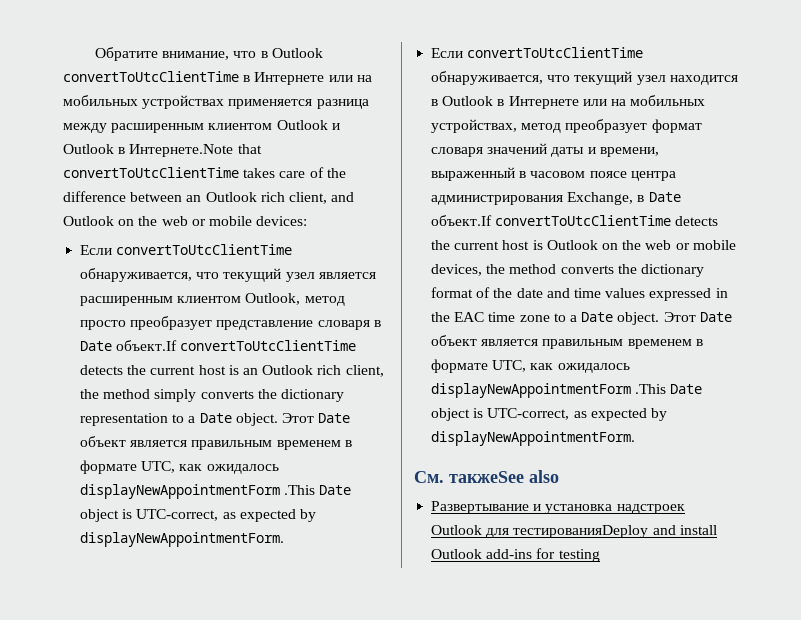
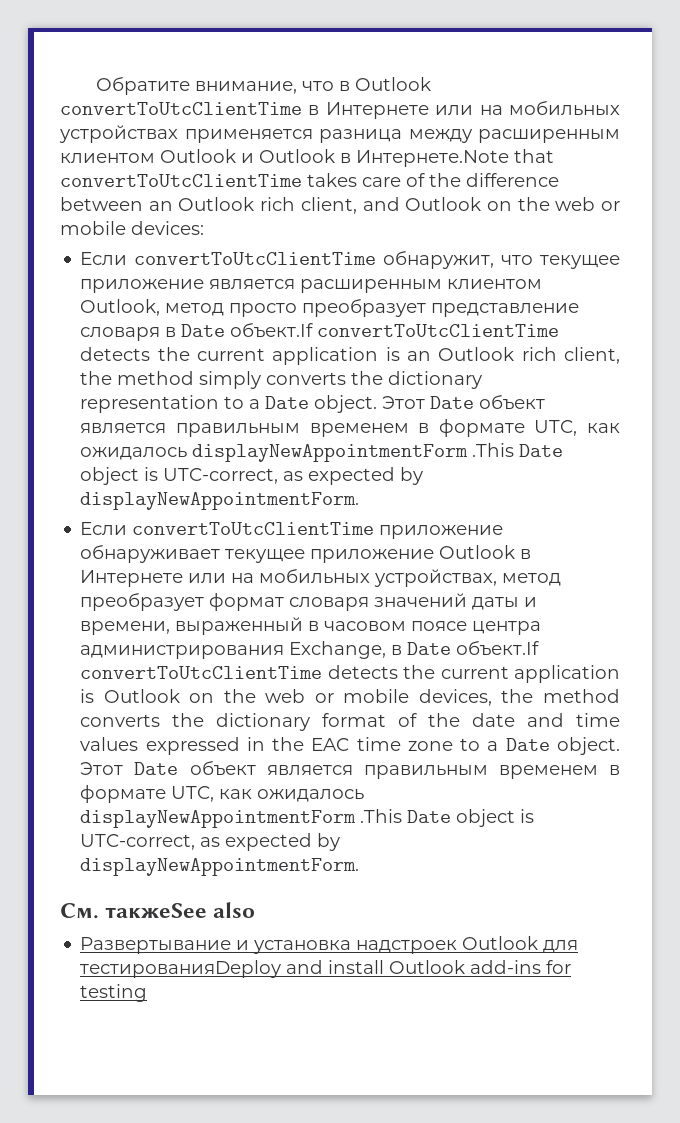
[80,268,315,282] обнаруживается, что текущий узел -> [383,251,620,269] [80,279,205,293] обнаружит, что текущее приложение
[198,365,226,375] host -> [272,347,379,365] application
[431,71,738,85] [431,99,439,106] обнаруживается, что текущий узел находится в -> [379,525,504,539] [80,545,435,563] приложение обнаруживает текущее приложение
[502,240,530,250] host -> [514,665,621,683] application

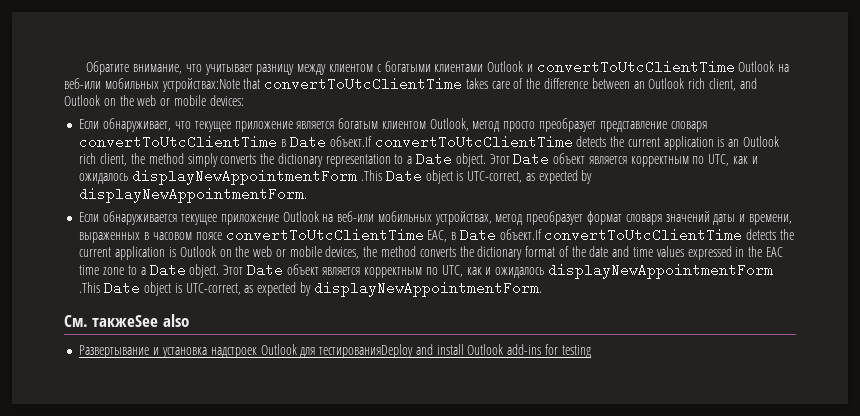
[338,77,431,91] [60,101,620,119] [59,125,620,143] [60,149,509,167] в Outlook convertToUtcClientTime в Интернете или на мобильных устройствах применяется разница между расширенным клиентом Outlook и Outlook в Интернете.Note -> [204,60,790,75] [64,78,240,92] учитывает разницу между клиентом с богатыми клиентами Outlook и convertToUtcClientTime Outlook на веб-или мобильных устройствах:Note
[134,251,495,269] convertToUtcClientTime обнаружит, -> [103,118,172,132] обнаруживает,
[300,279,443,293] расширенным -> [338,118,379,129] богатым
(161, 334) none -> [79,135,278,149] convertToUtcClientTime
[175,419,620,437] правильным временем в формате UTC, как -> [630,154,758,167] корректным по UTC, как и
[132,522,504,539] [80,545,532,563] [80,570,255,587] convertToUtcClientTime приложение обнаруживает текущее приложение Outlook в Интернете или на -> [103,211,375,225] обнаруживается текущее приложение Outlook на веб-или
[175,617,304,635] выраженный -> [79,232,141,243] выраженных
[472,621,542,635] [80,641,387,659] центра администрирования Exchange, -> [225,228,448,242] convertToUtcClientTime EAC,
[363,765,620,779] [80,785,253,803] правильным временем в формате UTC, как -> [364,265,492,278] корректным по UTC, как и

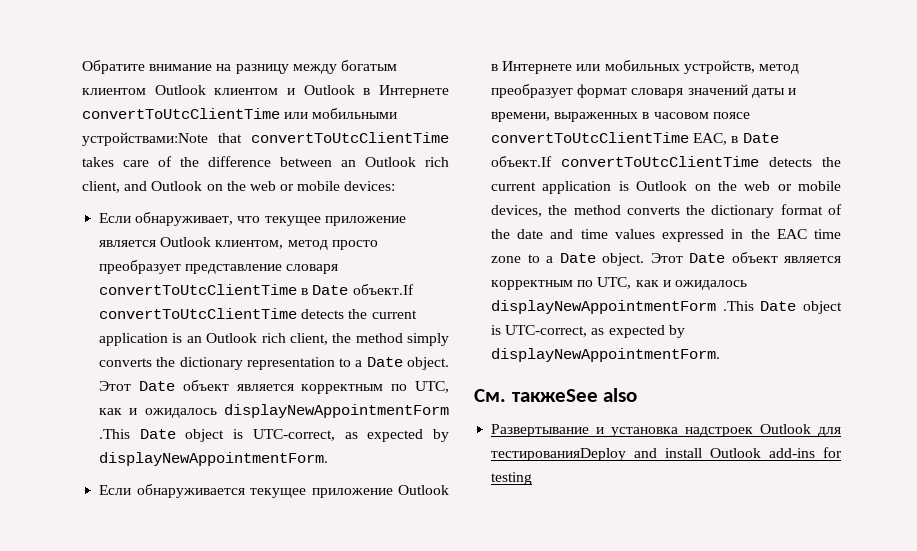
[133,60,790,75] [64,78,240,92] внимание, что учитывает разницу между клиентом с богатыми клиентами Outlook и convertToUtcClientTime Outlook на веб-или мобильных устройствах:Note -> [149,60,397,74] [82,85,449,98] [82,108,398,119] [82,132,208,146] внимание на разницу между богатым клиентом Outlook клиентом и Outlook в Интернете convertToUtcClientTime или мобильными устройствами:Note
[338,118,469,131] богатым клиентом Outlook, -> [160,237,284,249] Outlook клиентом,
[322,211,492,225] на веб-или мобильных устройствах, -> [491,60,755,74] в Интернете или мобильных устройств,

